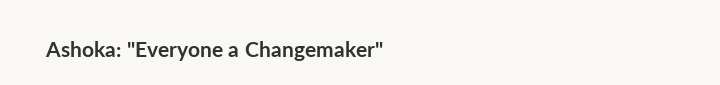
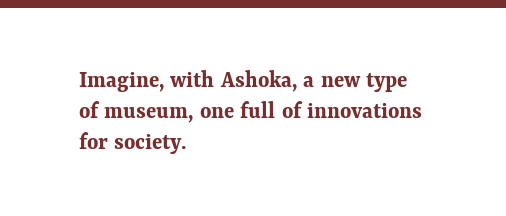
[45,41,383,61] Ashoka: "Everyone a Changemaker" -> [79,70,408,92] [79,101,423,123] [79,132,187,154] Imagine, with Ashoka, a new type of museum, one full of innovations for society.

